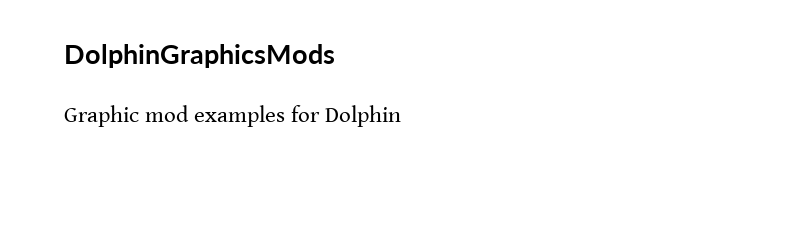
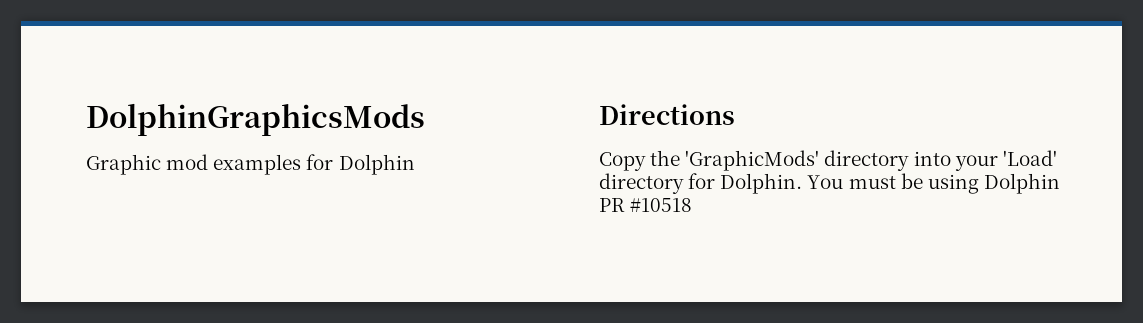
(402, 116) none -> [599,104,735,125] [599,150,1057,171] [599,173,1060,194] [599,198,693,212] // Directions // Copy the 'GraphicMods' directory into your 'Load' directory for Dolphin. You must be using Dolphin PR #10518

